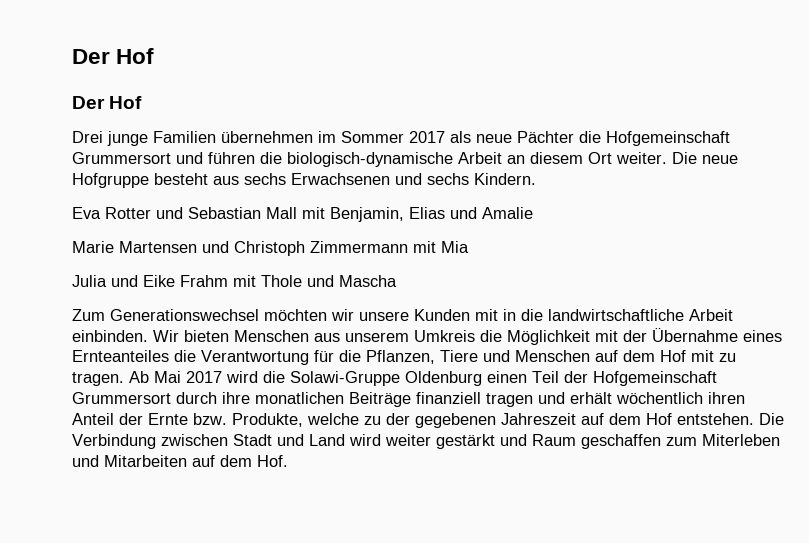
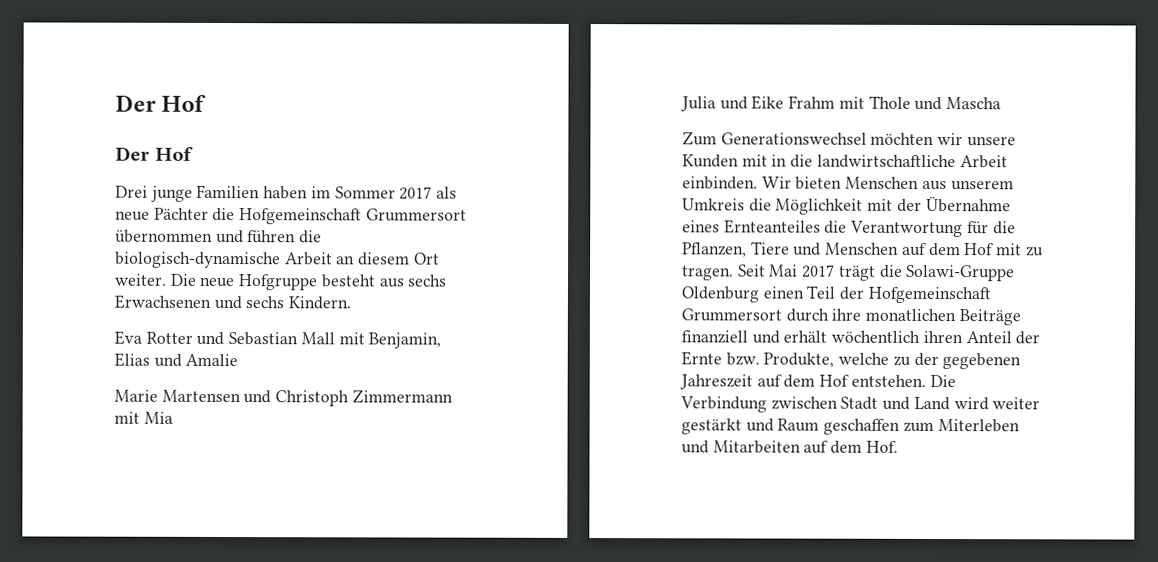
[221,131,313,143] übernehmen -> [263,186,309,200] haben
(171, 158) none -> [115,229,213,243] übernommen
[129,371,149,383] Ab -> [737,264,766,277] Seit
[226,371,258,383] wird -> [838,265,876,281] trägt
[486,393,533,407] tragen -> (748, 337) none

